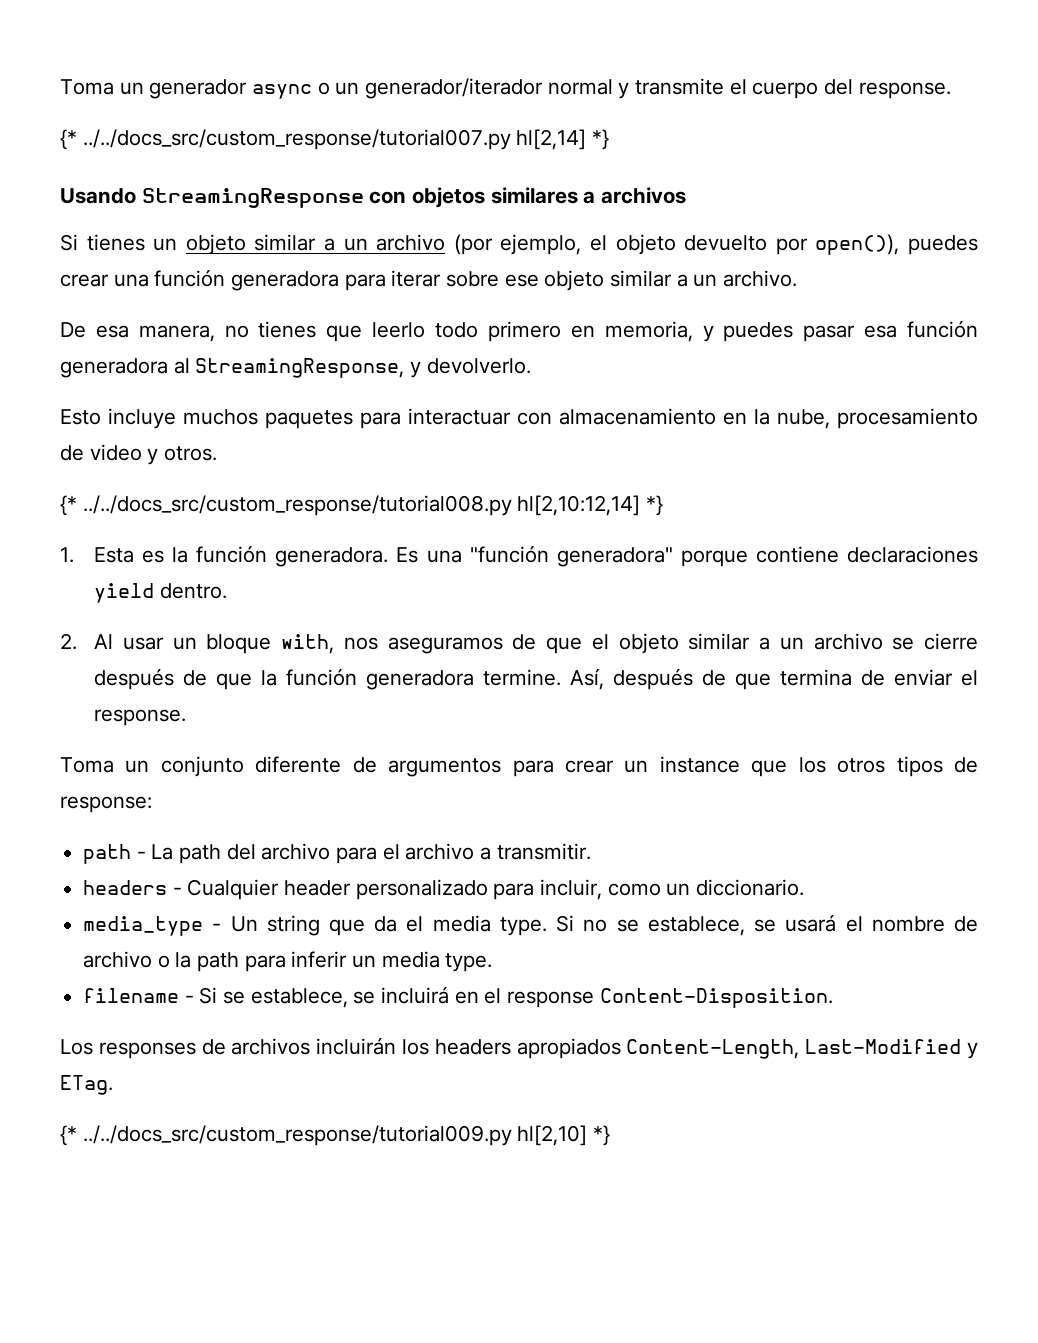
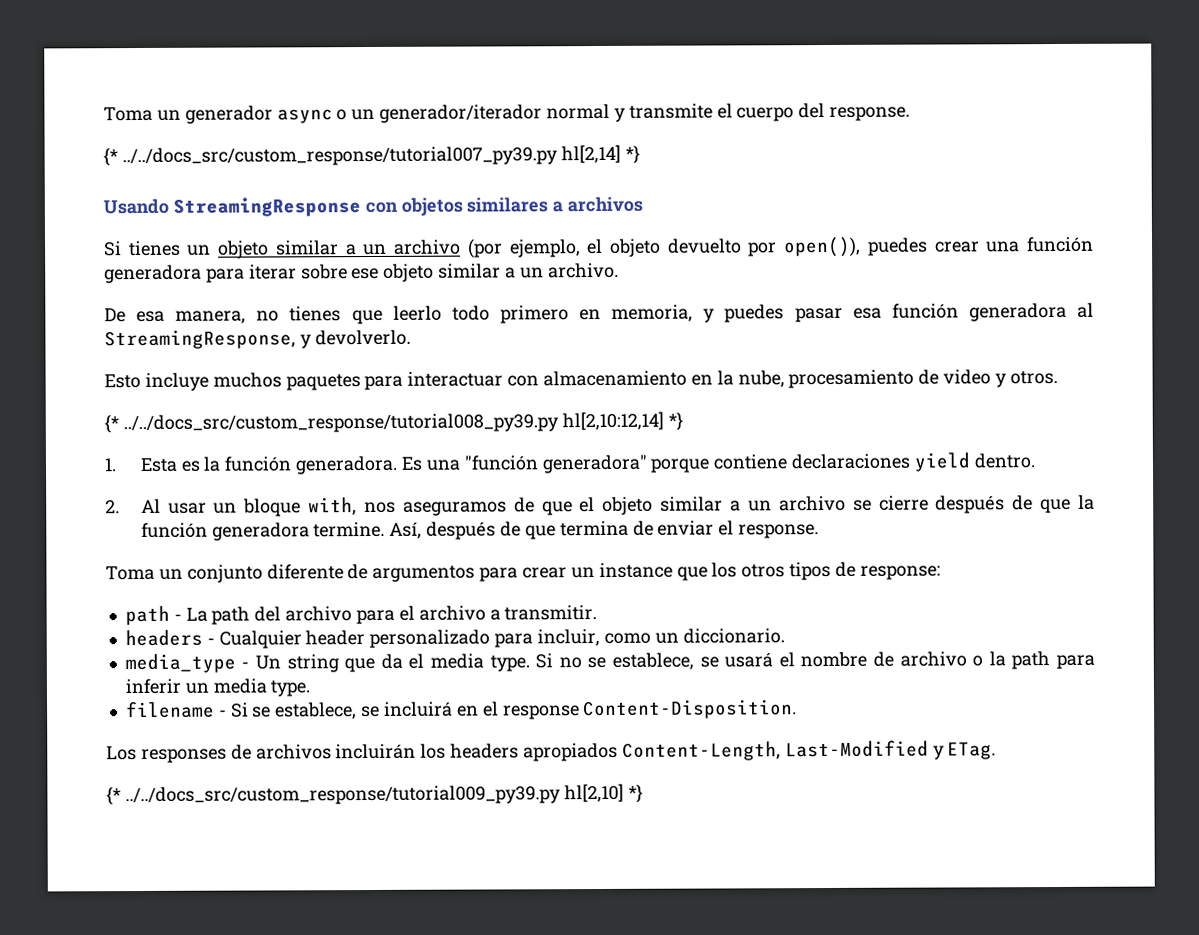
[82,129,511,150] ../../docs_src/custom_response/tutorial007.py -> [121,146,558,167] ../../docs_src/custom_response/tutorial007_py39.py
[82,495,512,516] ../../docs_src/custom_response/tutorial008.py -> [122,413,559,434] ../../docs_src/custom_response/tutorial008_py39.py
[82,1125,512,1146] ../../docs_src/custom_response/tutorial009.py -> [124,785,561,806] ../../docs_src/custom_response/tutorial009_py39.py

